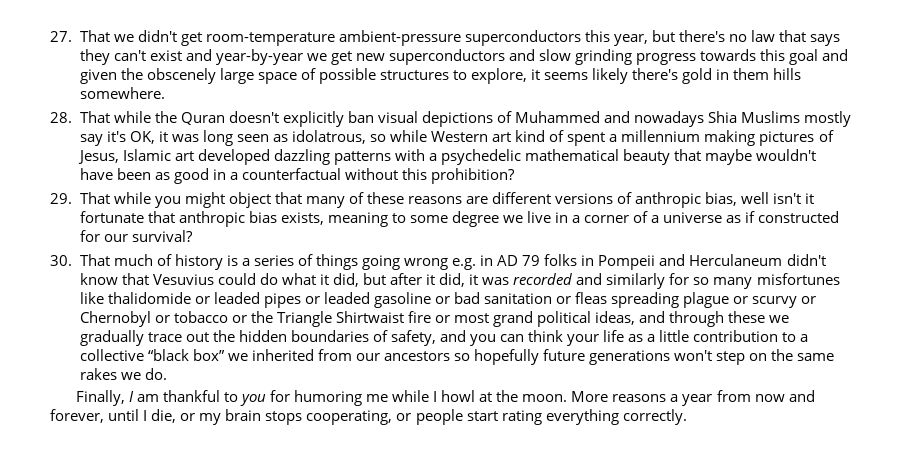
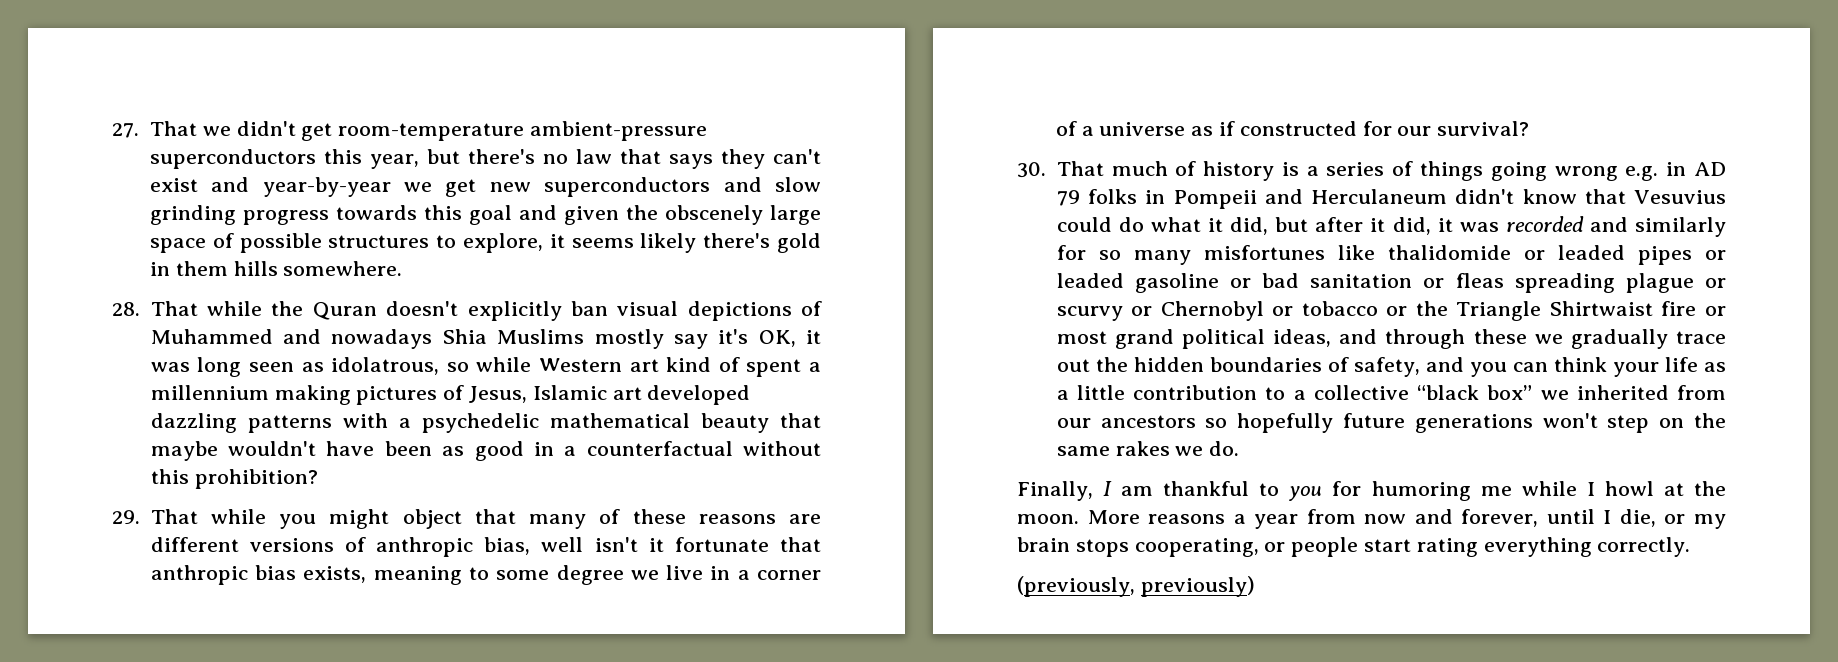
(687, 417) none -> [1017,576,1255,597] // (previously, previously)

